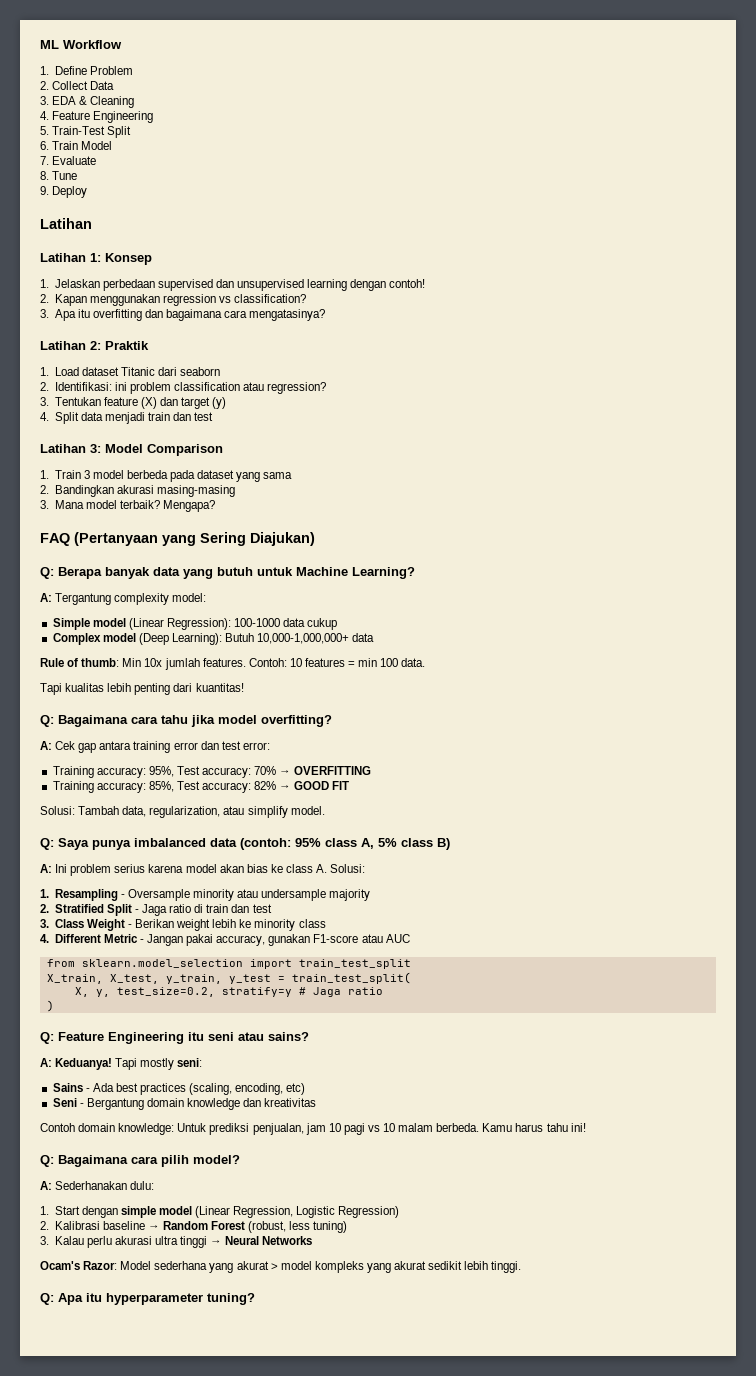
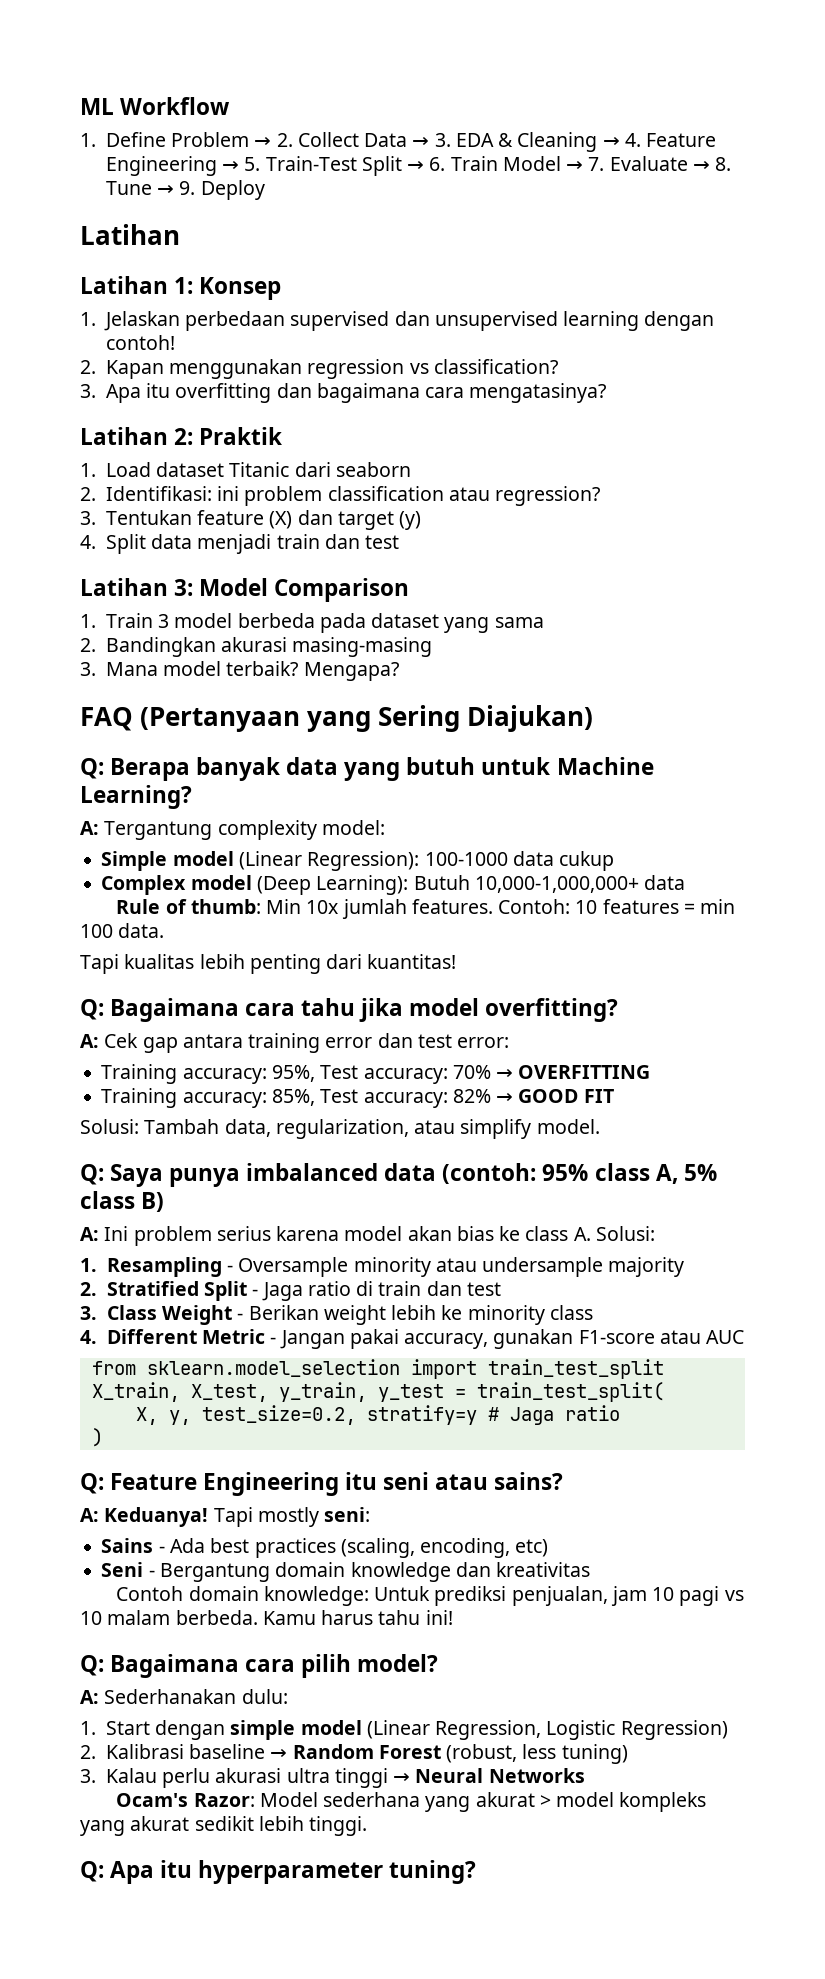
(133, 70) // -> [254,137,272,147] →
(115, 85) // -> [412,137,430,147] →
(135, 102) // -> [602,137,620,147] →
(154, 117) // -> [222,161,240,171] →
(132, 132) // -> [407,161,425,171] →
(113, 145) // -> [566,161,584,171] →
(97, 160) // -> [692,161,710,171] →
(78, 175) // -> [157,185,175,195] →

